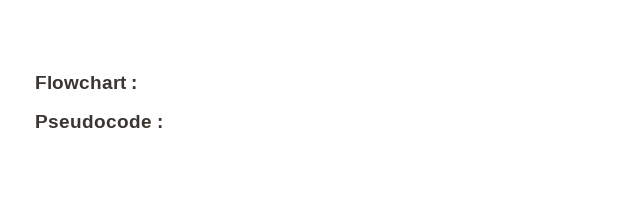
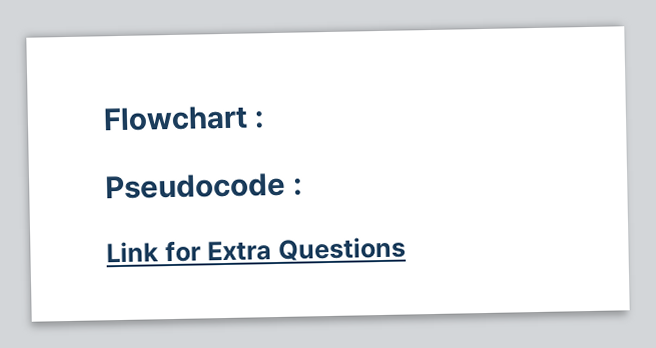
(164, 123) none -> [106,236,407,263] // Link for Extra Questions

